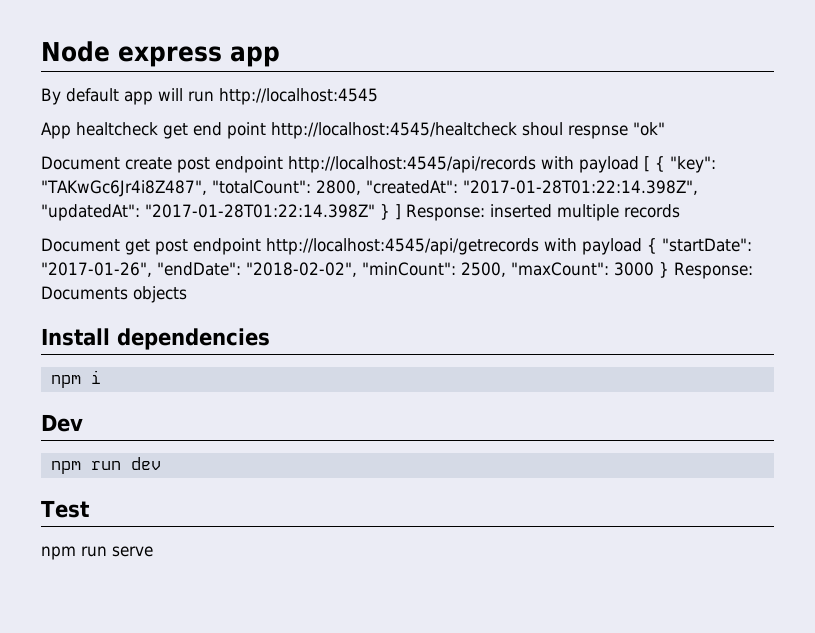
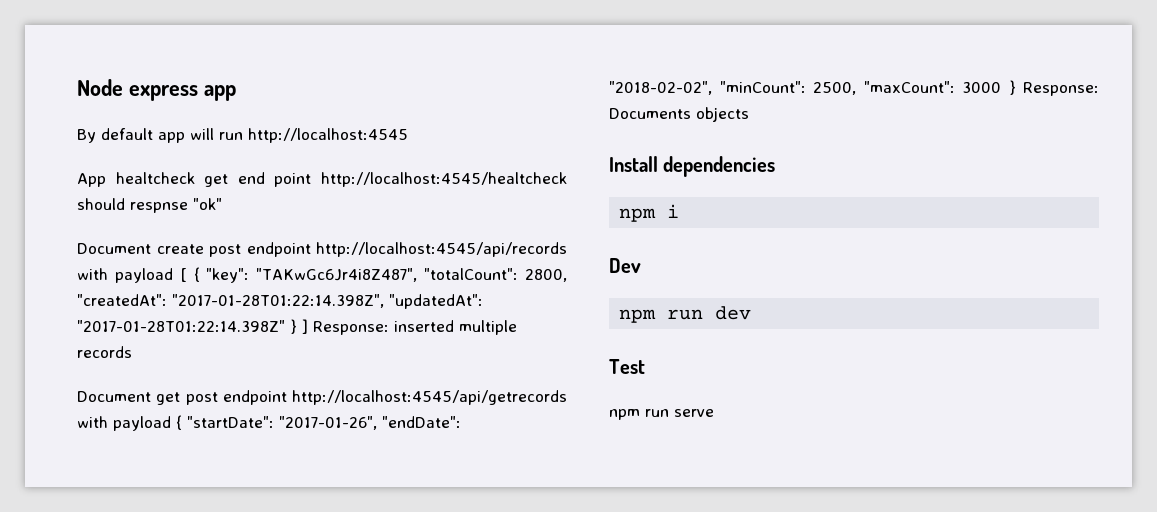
[522,122,563,136] shoul -> [77,198,125,210] should

